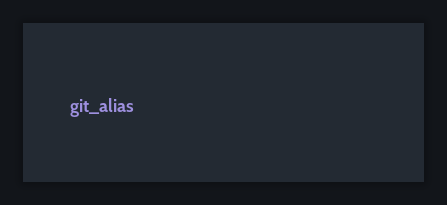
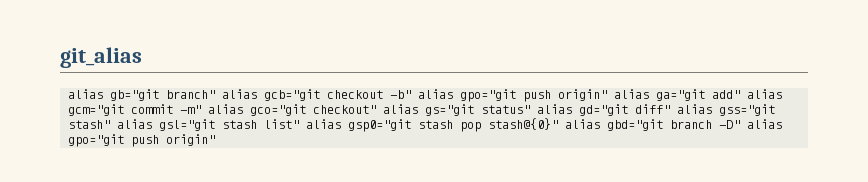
(134, 107) none -> [68,89,783,102] [68,104,776,116] [68,118,783,132] [68,134,216,147] // alias gb="git branch" alias gcb="git checkout -b" alias gpo="git push origin" alias ga="git add" alias gcm="git commit -m" alias gco="git checkout" alias gs="git status" alias gd="git diff" alias gss="git stash" alias gsl="git stash list" alias gsp0="git stash pop stash@{0}" alias gbd="git branch -D" alias gpo="git push origin"

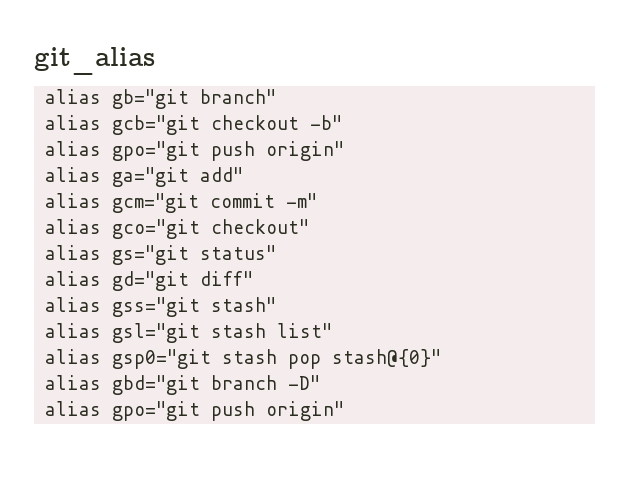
(216, 94) none -> (277, 96) //
[418,89,608,102] alias gpo="git push origin" -> [45,141,345,161] // alias gpo="git push origin" //
(741, 94) none -> (244, 174) //
(202, 109) none -> (318, 200) //
(377, 109) none -> (310, 226) //
(531, 109) none -> (277, 252) //
(671, 109) none -> (254, 278) //
(111, 124) none -> (277, 304) //
(300, 124) none -> (333, 330) //
(559, 124) none -> (442, 358) //
(741, 124) none -> (321, 382) //

